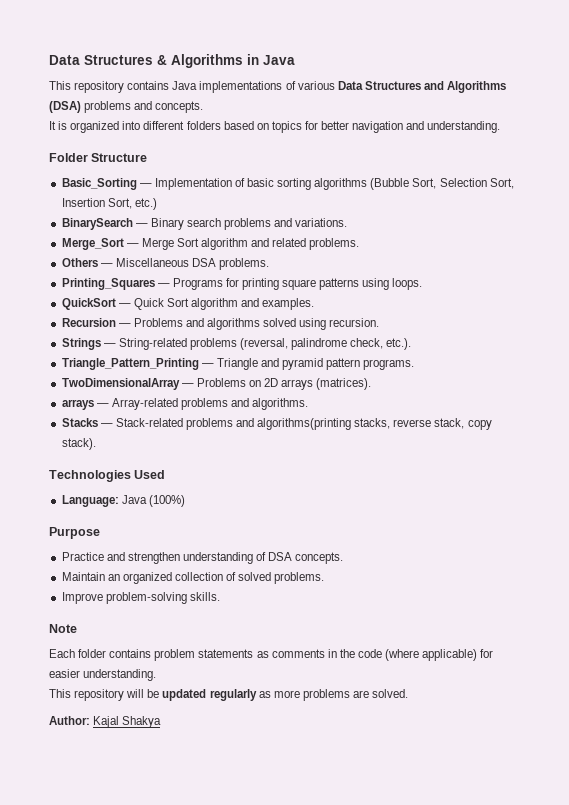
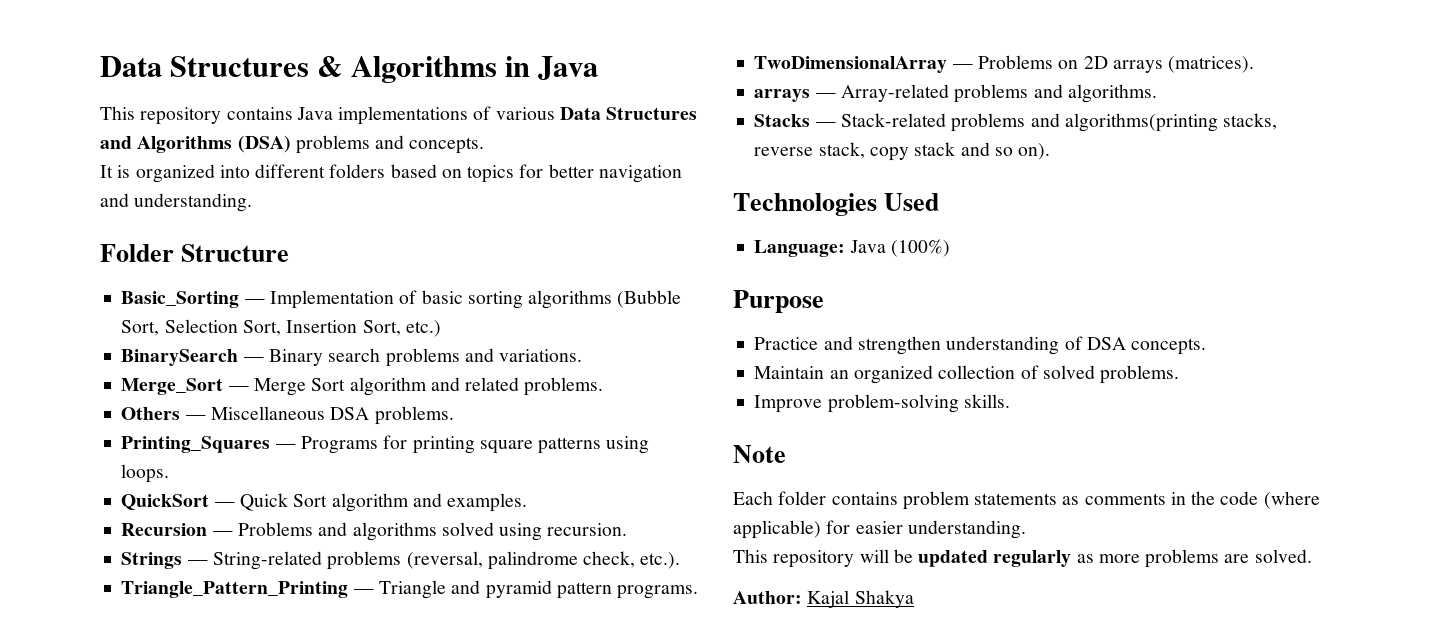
[61,438,96,450] stack). -> [914,142,1051,160] stack and so on).

